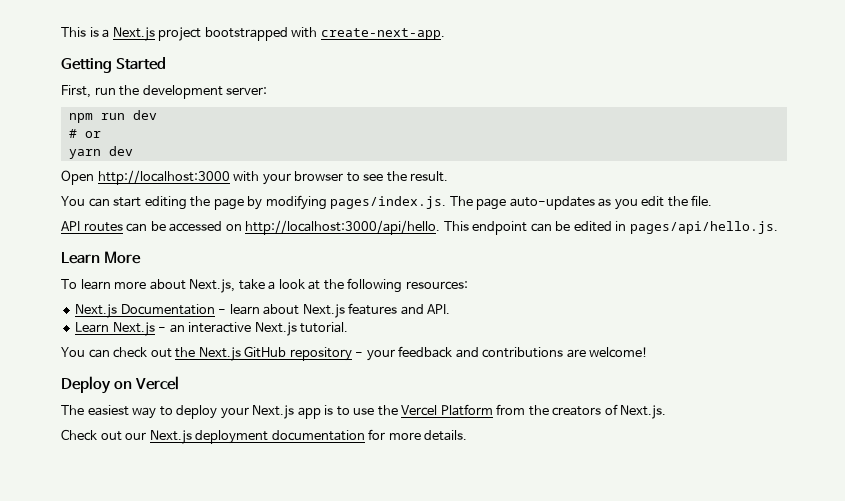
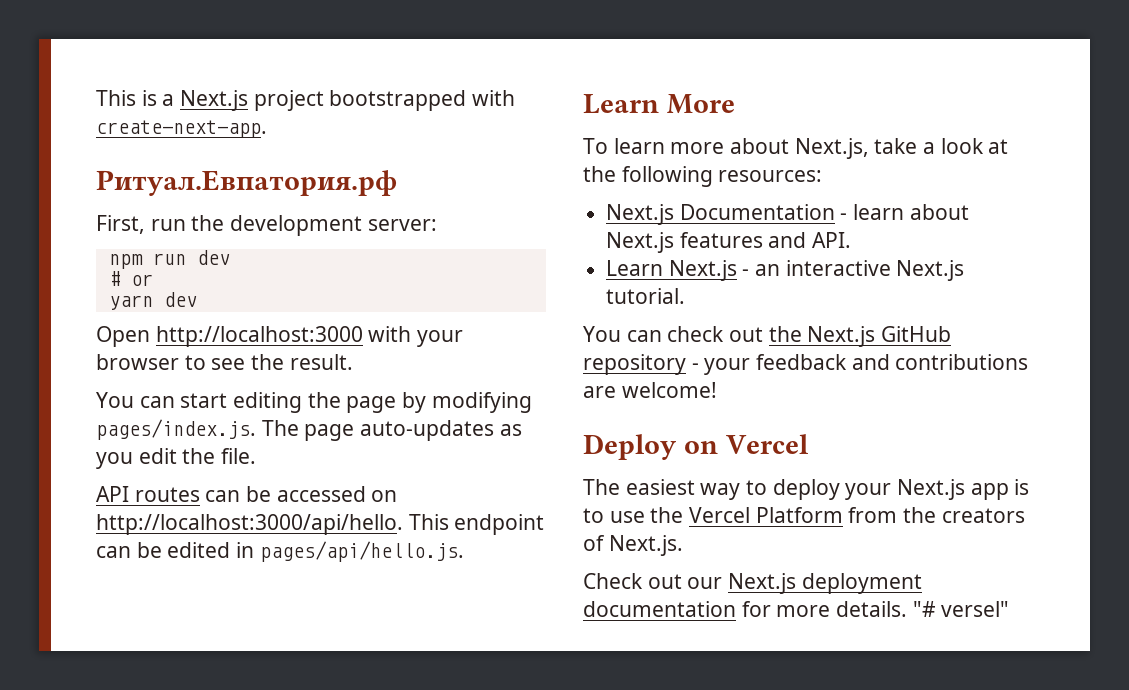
[61,57,167,73] Getting Started -> [96,170,397,196] Ритуал.Евпатория.рф
(468, 435) none -> [912,601,1010,617] "# versel"

